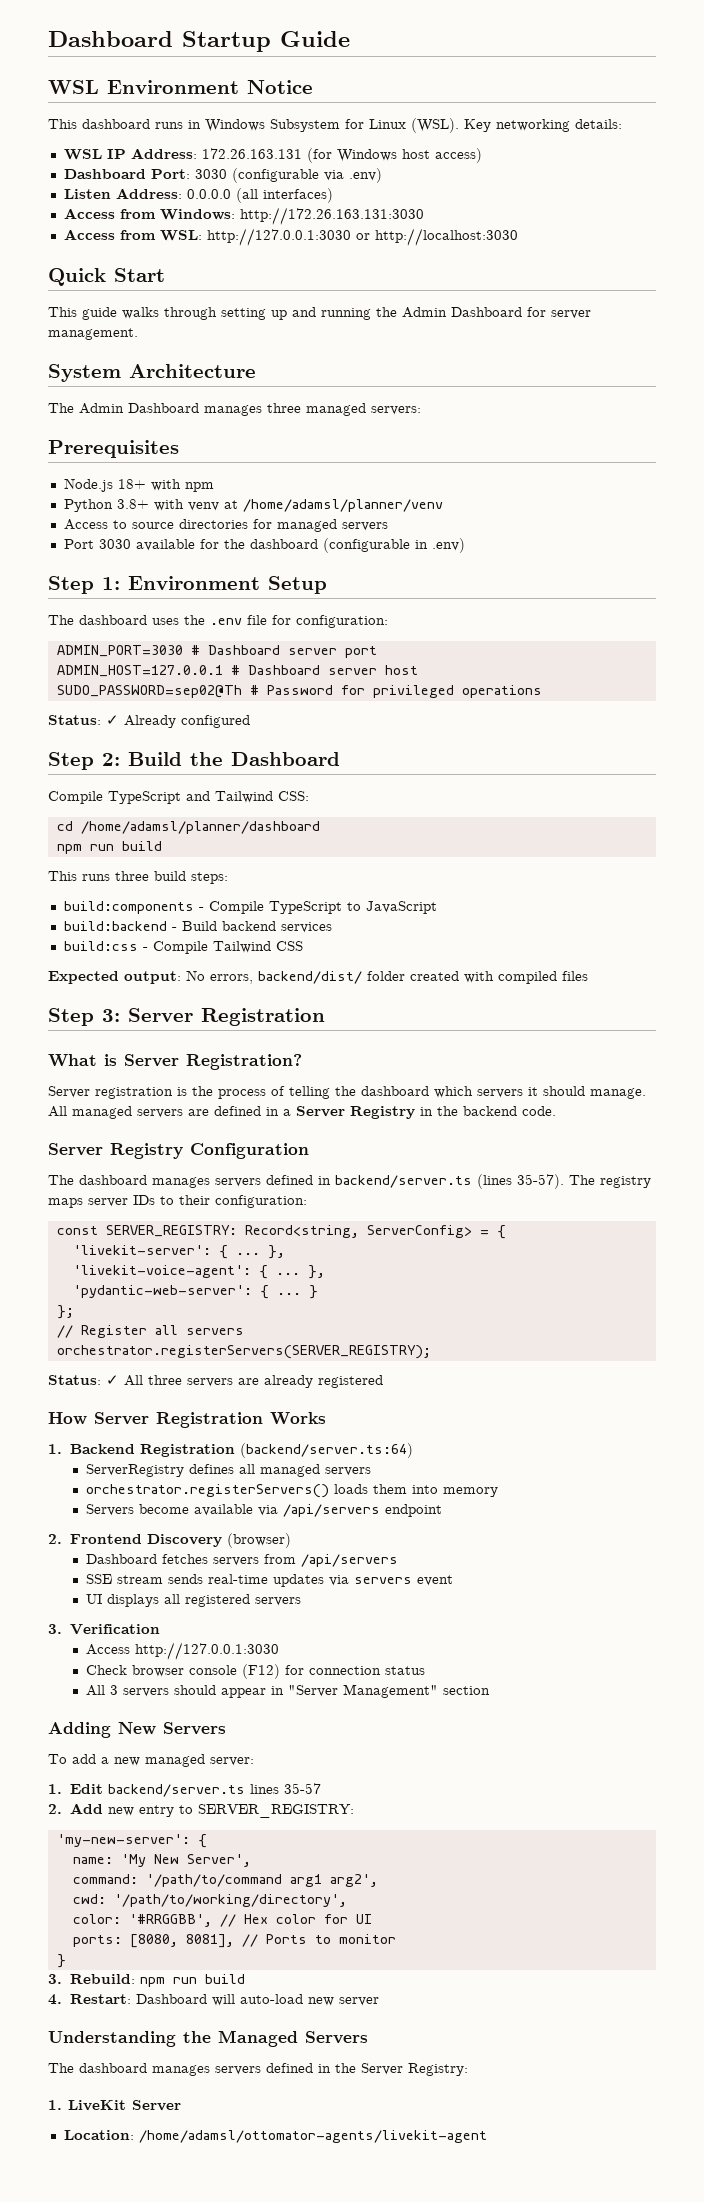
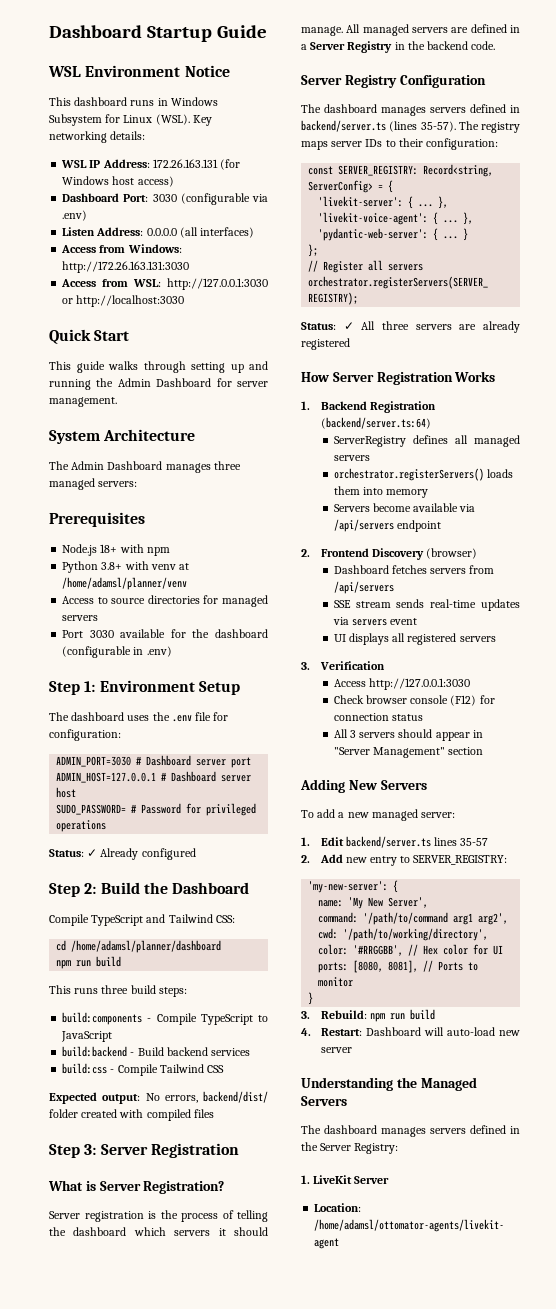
[56,685,242,698] SUDO_PASSWORD=sep02@Th -> [56,804,127,815] SUDO_PASSWORD=

